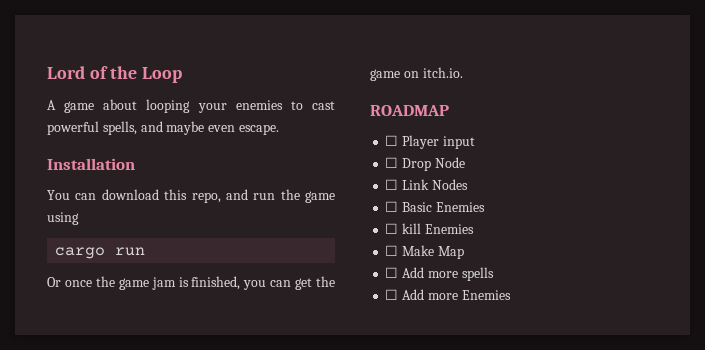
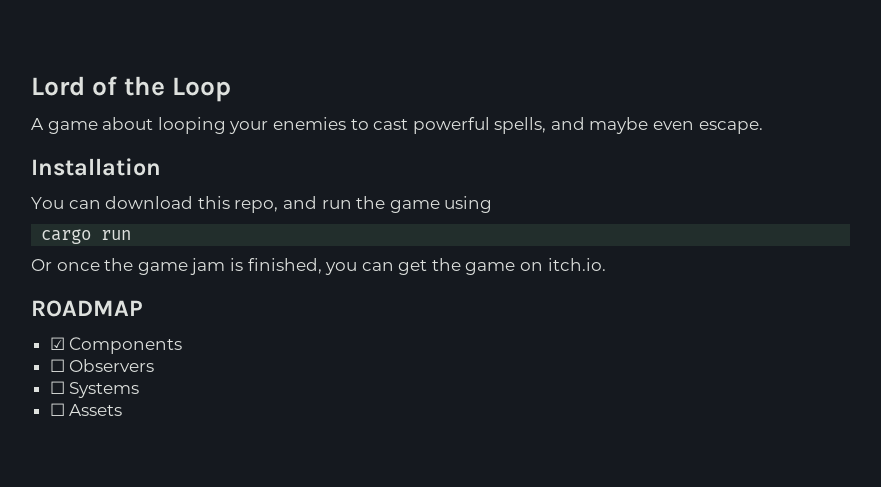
[385,135,475,149] [385,157,465,171] [385,179,468,190] [385,201,485,212] [385,223,474,234] [385,245,464,259] [385,267,494,281] [385,289,511,300] ☐ Player input // ☐ Drop Node // ☐ Link Nodes // ☐ Basic Enemies // ☐ kill Enemies // ☐ Make Map // ☐ Add more spells // ☐ Add more Enemies -> [49,337,183,354] [49,359,155,372] [49,381,140,398] [49,403,123,416] ☑ Components // ☐ Observers // ☐ Systems // ☐ Assets

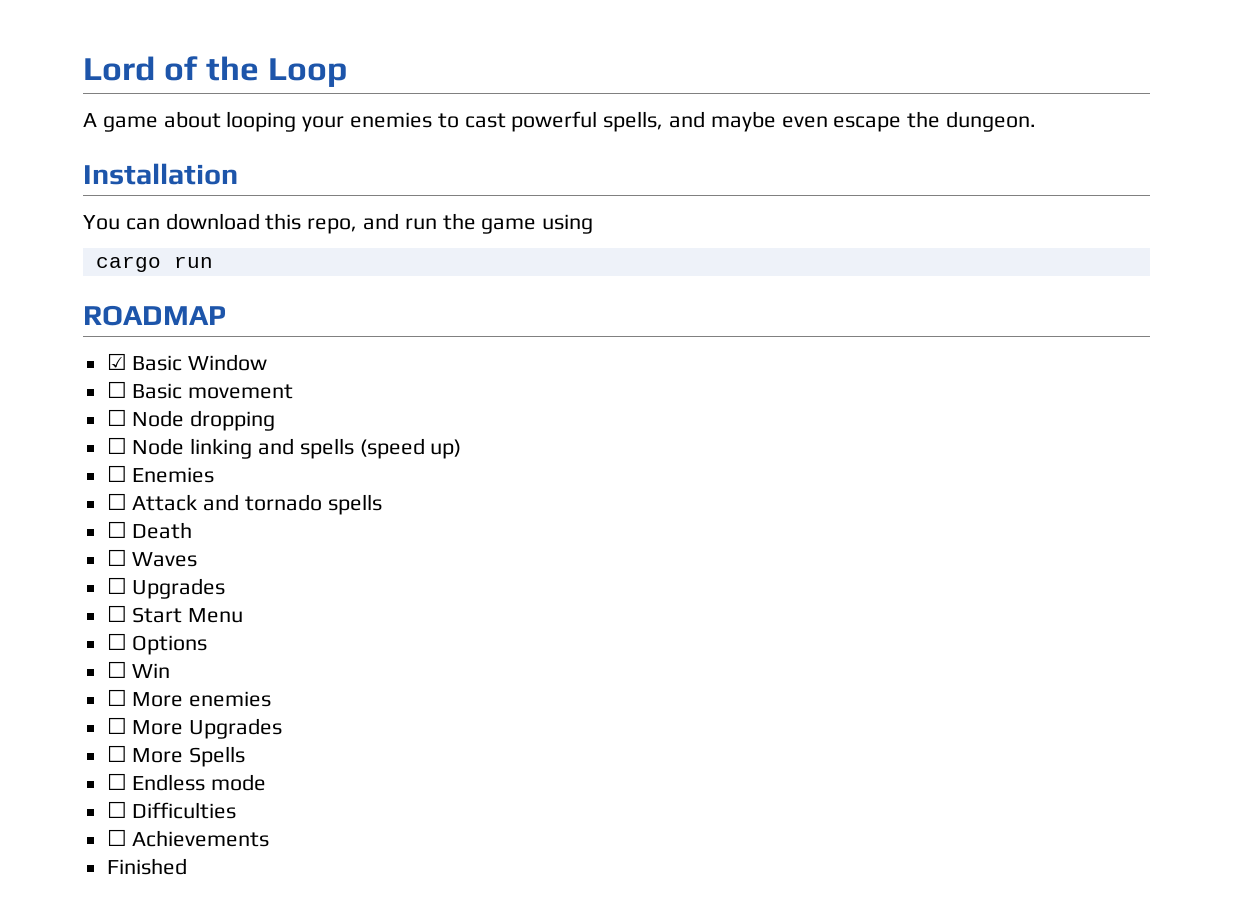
[698,121,763,134] escape. -> [833,111,1037,132] escape the dungeon.
[31,258,606,275] // Or once the game jam is finished, you can get the game on itch.io. -> (213, 262) none
[69,337,183,354] [49,359,155,372] [49,381,140,398] [49,403,123,416] Components // ☐ Observers // ☐ Systems // ☐ Assets -> [132,354,268,371] [106,381,294,399] [106,409,276,431] [106,437,462,459] [106,465,215,483] [106,493,382,515] [106,521,193,539] [106,549,198,567] [106,577,226,599] [106,605,244,623] [106,633,208,655] [106,661,171,678] [106,689,272,707] [106,717,283,739] [106,745,246,767] [106,773,267,791] [106,801,237,819] [106,829,270,847] [106,858,187,875] Basic Window // ☐ Basic movement // ☐ Node dropping // ☐ Node linking and spells (speed up) // ☐ Enemies // ☐ Attack and tornado spells // ☐ Death // ☐ Waves // ☐ Upgrades // ☐ Start Menu // ☐ Options // ☐ Win // ☐ More enemies // ☐ More Upgrades // ☐ More Spells // ☐ Endless mode // ☐ Difficulties // ☐ Achievements // Finished

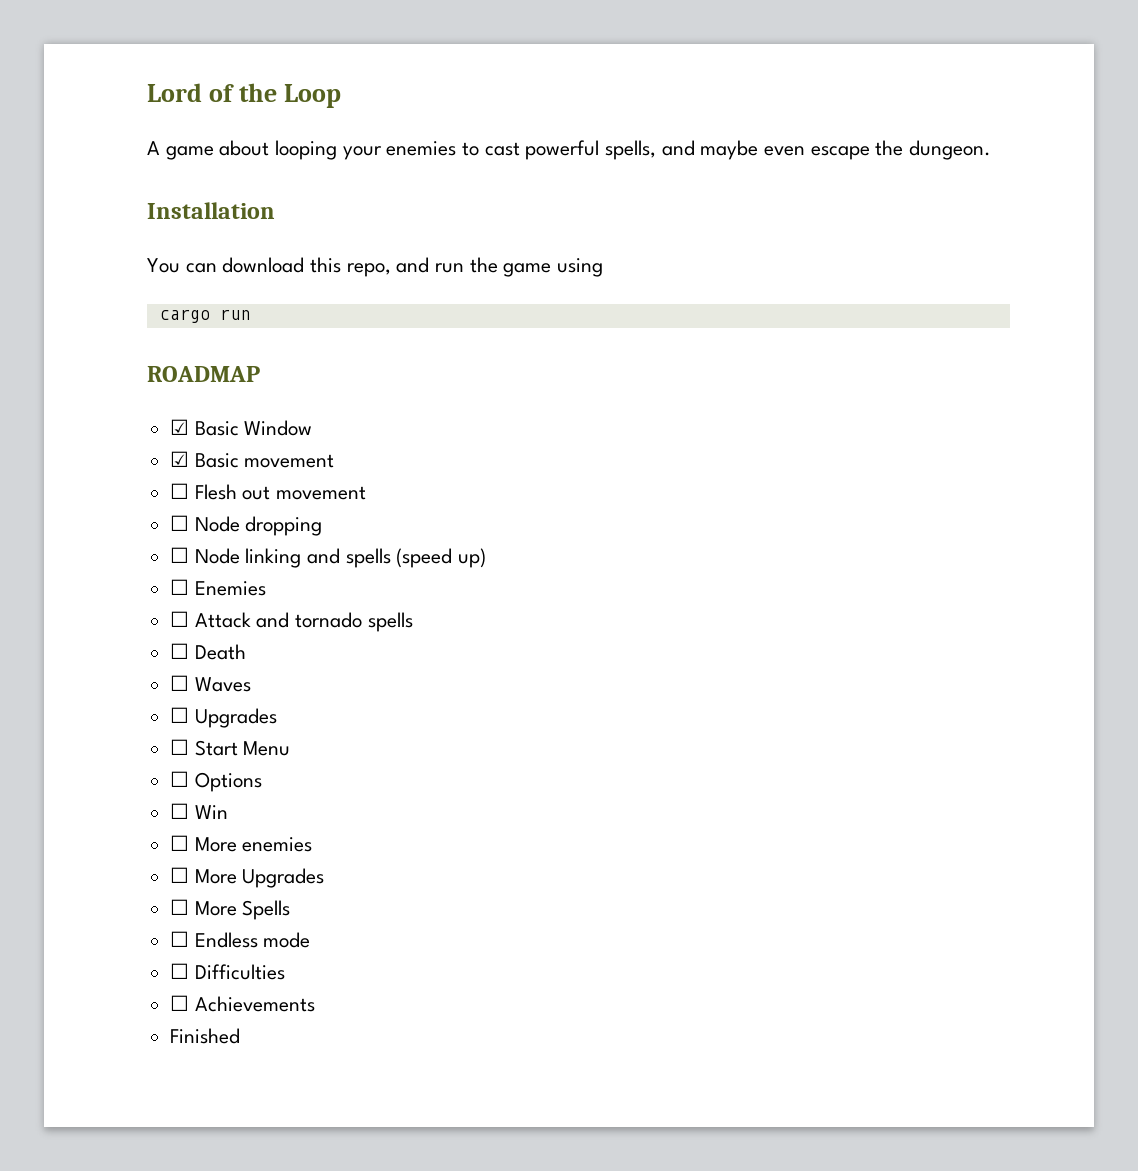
[106,381,183,399] // ☐ Basic -> [170,451,335,468] [170,483,271,500] // ☑ Basic movement // ☐ Flesh out

